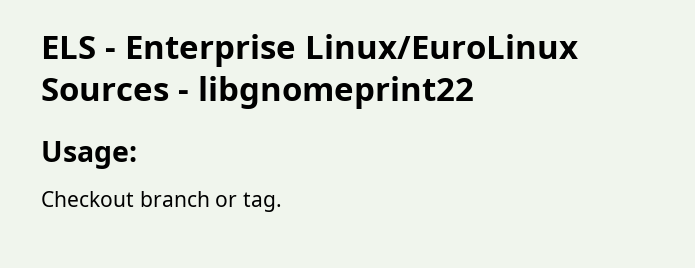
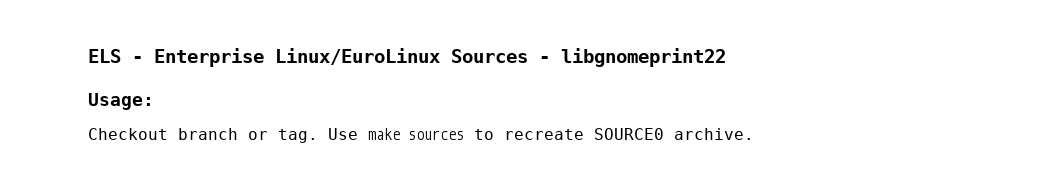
(283, 202) none -> [328,128,754,140] Use make sources to recreate SOURCE0 archive.

